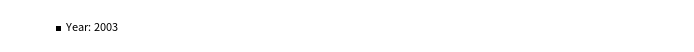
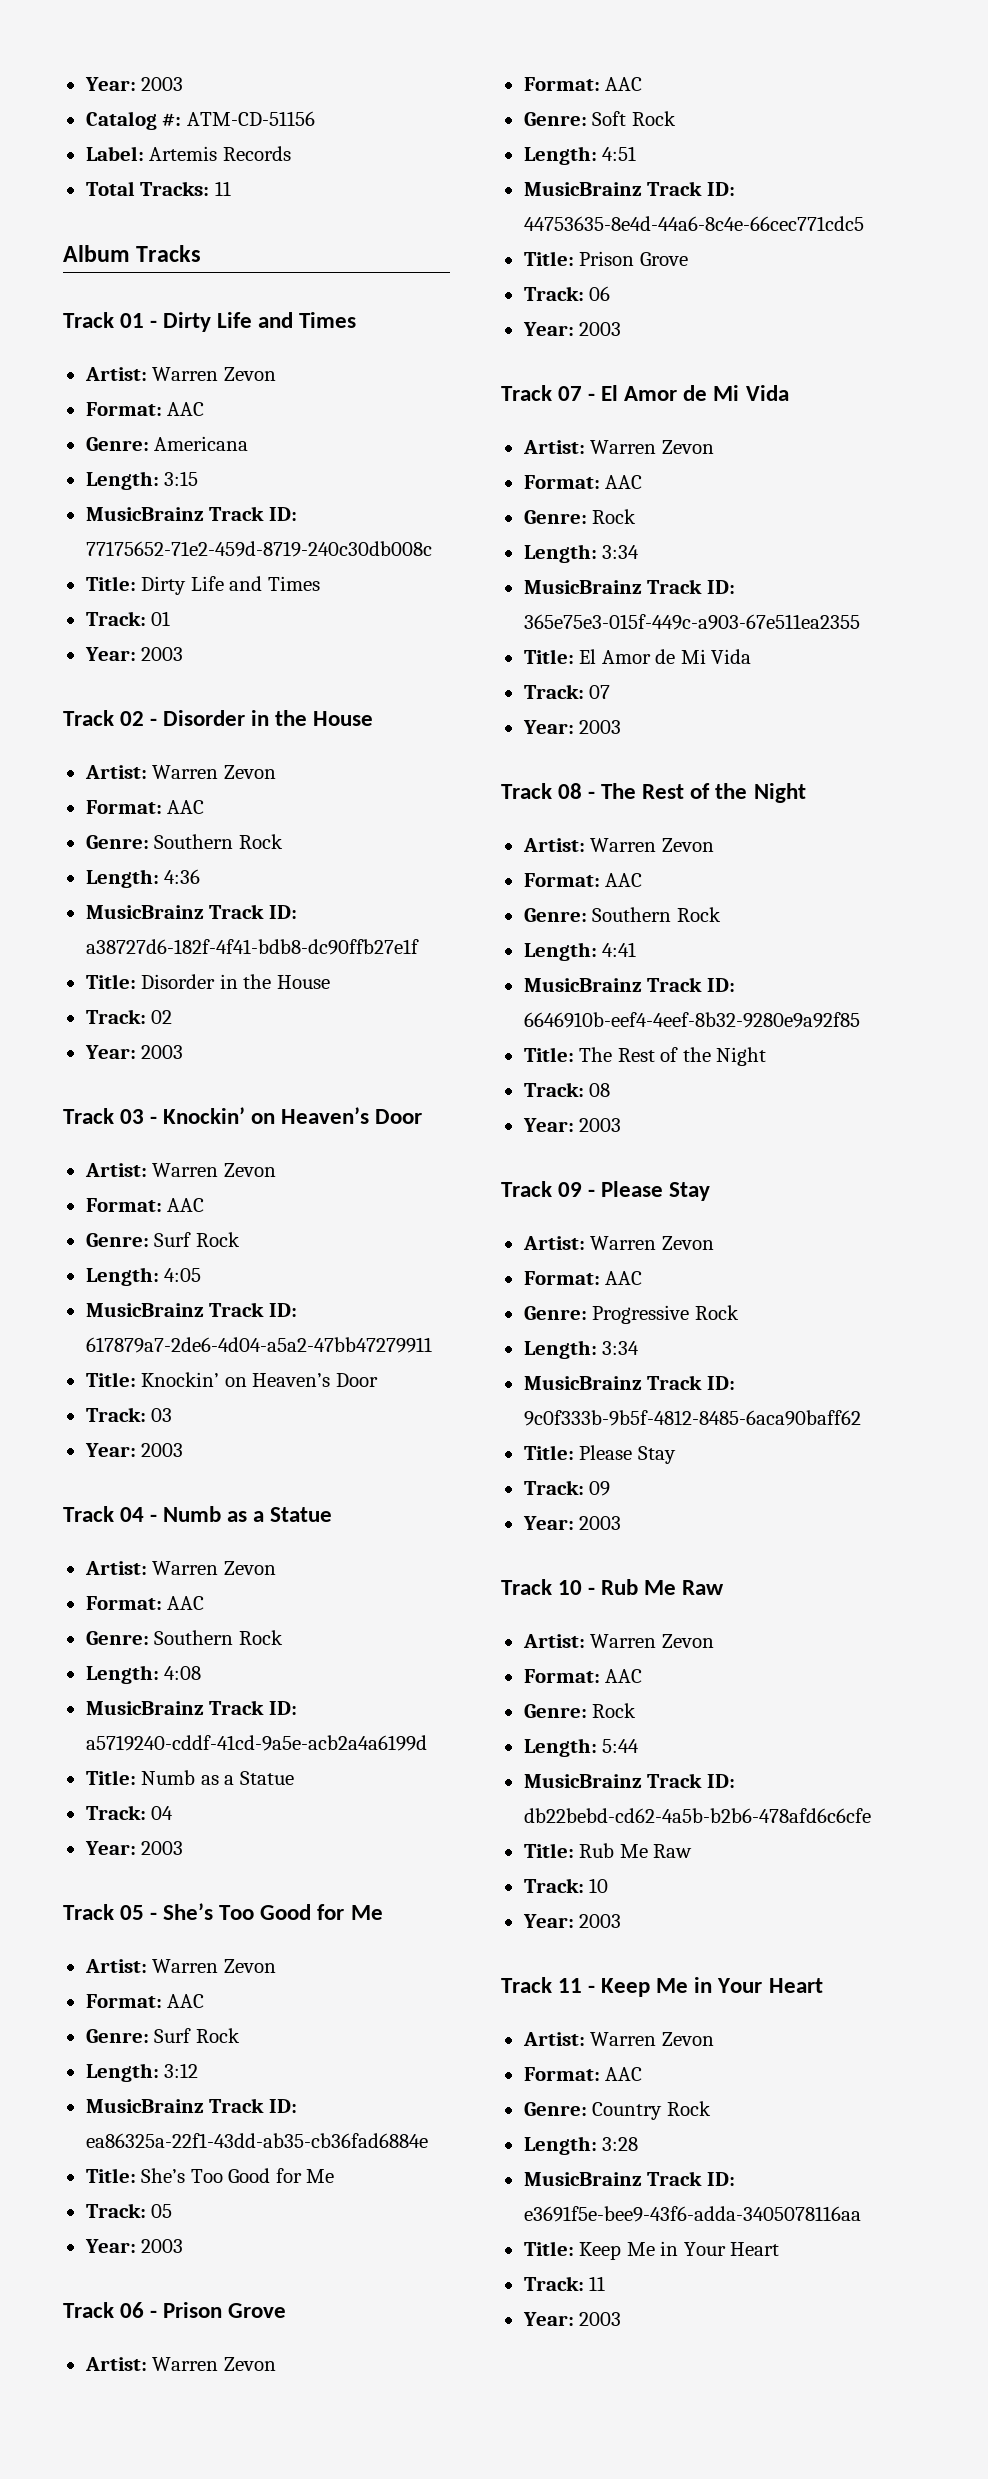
[65,23,119,31] Year: 2003 -> [84,77,184,91] [85,111,315,130] [85,146,291,161] [85,181,231,196] [63,245,202,262] [63,312,357,332] [84,367,276,381] [85,402,205,416] [85,436,249,451] [85,471,199,490] [85,506,297,521] [85,541,432,557] [85,576,320,595] [85,611,171,626] [84,647,184,661] [63,710,374,726] [84,765,276,779] [85,800,205,814] [85,834,283,849] [85,869,201,888] [85,904,297,919] [85,939,419,955] [85,974,330,989] [85,1009,173,1024] [84,1045,184,1059] [63,1107,423,1124] [84,1163,276,1177] [85,1198,205,1212] [85,1232,240,1247] [85,1267,202,1286] [85,1302,297,1317] [85,1337,432,1353] [85,1372,378,1387] [85,1407,173,1422] [84,1443,184,1457] [63,1506,333,1522] [84,1561,276,1575] [85,1596,205,1610] [85,1630,283,1645] [85,1665,202,1684] [85,1700,297,1715] [85,1735,427,1751] [85,1770,294,1785] [85,1805,174,1820] [84,1841,184,1855] [63,1903,383,1920] [84,1959,276,1973] [85,1994,205,2008] [85,2028,240,2043] [85,2063,199,2082] [85,2098,297,2113] [85,2133,428,2148] [85,2168,335,2183] [85,2203,173,2218] [84,2239,184,2253] [63,2302,287,2318] [84,2357,276,2371] [523,77,643,91] [523,111,676,126] [523,146,637,165] [523,181,735,196] [523,216,864,231] [523,251,688,266] [523,286,611,301] [522,322,622,336] [501,385,789,401] [522,440,714,454] [523,475,643,489] [523,509,637,524] [523,544,640,563] [523,579,735,594] [523,614,860,630] [523,649,752,664] [523,684,611,699] [522,720,622,734] [501,783,806,803] [522,838,714,852] [523,873,643,887] [523,907,721,922] [523,942,637,961] [523,977,735,992] [523,1012,860,1028] [523,1047,767,1066] [523,1082,611,1097] [522,1118,622,1132] [501,1181,711,1201] [522,1236,714,1250] [523,1271,643,1285] [523,1305,739,1324] [523,1340,640,1359] [523,1375,735,1390] [523,1410,861,1426] [523,1445,676,1464] [523,1480,611,1496] [522,1516,622,1530] [501,1579,725,1595] [522,1634,714,1648] [523,1669,643,1683] [523,1703,637,1718] [523,1738,640,1757] [523,1773,735,1788] [523,1808,871,1823] [523,1843,693,1858] [523,1878,609,1893] [522,1914,622,1928] [501,1977,823,1997] [522,2032,714,2046] [523,2067,643,2081] [523,2101,711,2120] [523,2136,639,2155] [523,2171,735,2186] [523,2206,861,2222] [523,2241,780,2260] [523,2276,606,2291] [522,2312,622,2326] Year: 2003 // Catalog #: ATM-CD-51156 // Label: Artemis Records // Total Tracks: 11 // Album Tracks // Track 01 - Dirty Life and Times // Artist: Warren Zevon // Format: AAC // Genre: Americana // Length: 3:15 // MusicBrainz Track ID: 77175652-71e2-459d-8719-240c30db008c // Title: Dirty Life and Times // Track: 01 // Year: 2003 // Track 02 - Disorder in the House // Artist: Warren Zevon // Format: AAC // Genre: Southern Rock // Length: 4:36 // MusicBrainz Track ID: a38727d6-182f-4f41-bdb8-dc90ffb27e1f // Title: Disorder in the House // Track: 02 // Year: 2003 // Track 03 - Knockin’ on Heaven’s Door // Artist: Warren Zevon // Format: AAC // Genre: Surf Rock // Length: 4:05 // MusicBrainz Track ID: 617879a7-2de6-4d04-a5a2-47bb47279911 // Title: Knockin’ on Heaven’s Door // Track: 03 // Year: 2003 // Track 04 - Numb as a Statue // Artist: Warren Zevon // Format: AAC // Genre: Southern Rock // Length: 4:08 // MusicBrainz Track ID: a5719240-cddf-41cd-9a5e-acb2a4a6199d // Title: Numb as a Statue // Track: 04 // Year: 2003 // Track 05 - She’s Too Good for Me // Artist: Warren Zevon // Format: AAC // Genre: Surf Rock // Length: 3:12 // MusicBrainz Track ID: ea86325a-22f1-43dd-ab35-cb36fad6884e // Title: She’s Too Good for Me // Track: 05 // Year: 2003 // Track 06 - Prison Grove // Artist: Warren Zevon // Format: AAC // Genre: Soft Rock // Length: 4:51 // MusicBrainz Track ID: 44753635-8e4d-44a6-8c4e-66cec771cdc5 // Title: Prison Grove // Track: 06 // Year: 2003 // Track 07 - El Amor de Mi Vida // Artist: Warren Zevon // Format: AAC // Genre: Rock // Length: 3:34 // MusicBrainz Track ID: 365e75e3-015f-449c-a903-67e511ea2355 // Title: El Amor de Mi Vida // Track: 07 // Year: 2003 // Track 08 - The Rest of the Night // Artist: Warren Zevon // Format: AAC // Genre: Southern Rock // Length: 4:41 // MusicBrainz Track ID: 6646910b-eef4-4eef-8b32-9280e9a92f85 // Title: The Rest of the Night // Track: 08 // Year: 2003 // Track 09 - Please Stay // Artist: Warren Zevon // Format: AAC // Genre: Progressive Rock // Length: 3:34 // MusicBrainz Track ID: 9c0f333b-9b5f-4812-8485-6aca90baff62 // Title: Please Stay // Track: 09 // Year: 2003 // Track 10 - Rub Me Raw // Artist: Warren Zevon // Format: AAC // Genre: Rock // Length: 5:44 // MusicBrainz Track ID: db22bebd-cd62-4a5b-b2b6-478afd6c6cfe // Title: Rub Me Raw // Track: 10 // Year: 2003 // Track 11 - Keep Me in Your Heart // Artist: Warren Zevon // Format: AAC // Genre: Country Rock // Length: 3:28 // MusicBrainz Track ID: e3691f5e-bee9-43f6-adda-3405078116aa // Title: Keep Me in Your Heart // Track: 11 // Year: 2003

